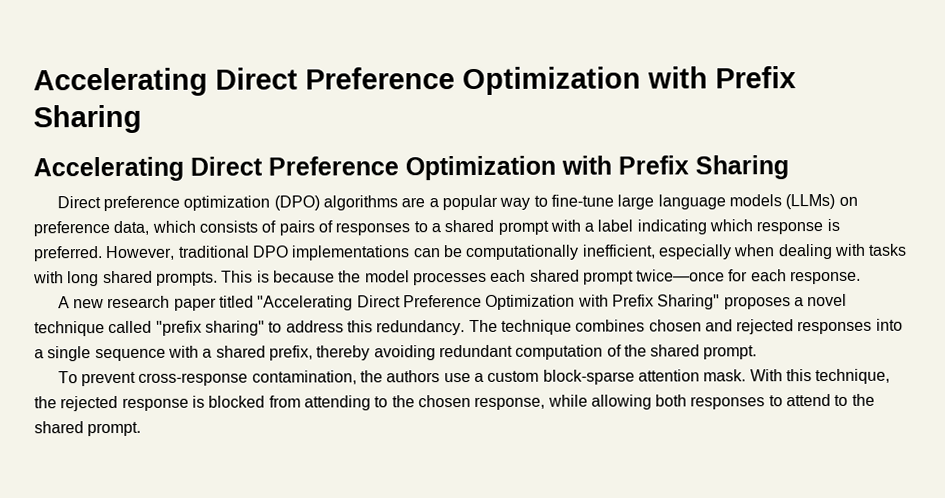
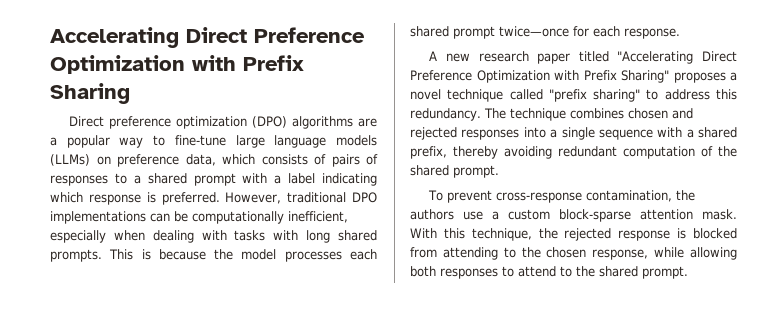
[33,66,796,97] [33,104,142,134] [33,155,789,182] Accelerating Direct Preference Optimization with Prefix Sharing // Accelerating Direct Preference Optimization with Prefix Sharing -> [50,27,365,48] [50,55,304,74] [50,83,130,104] Accelerating Direct Preference Optimization with Prefix Sharing

